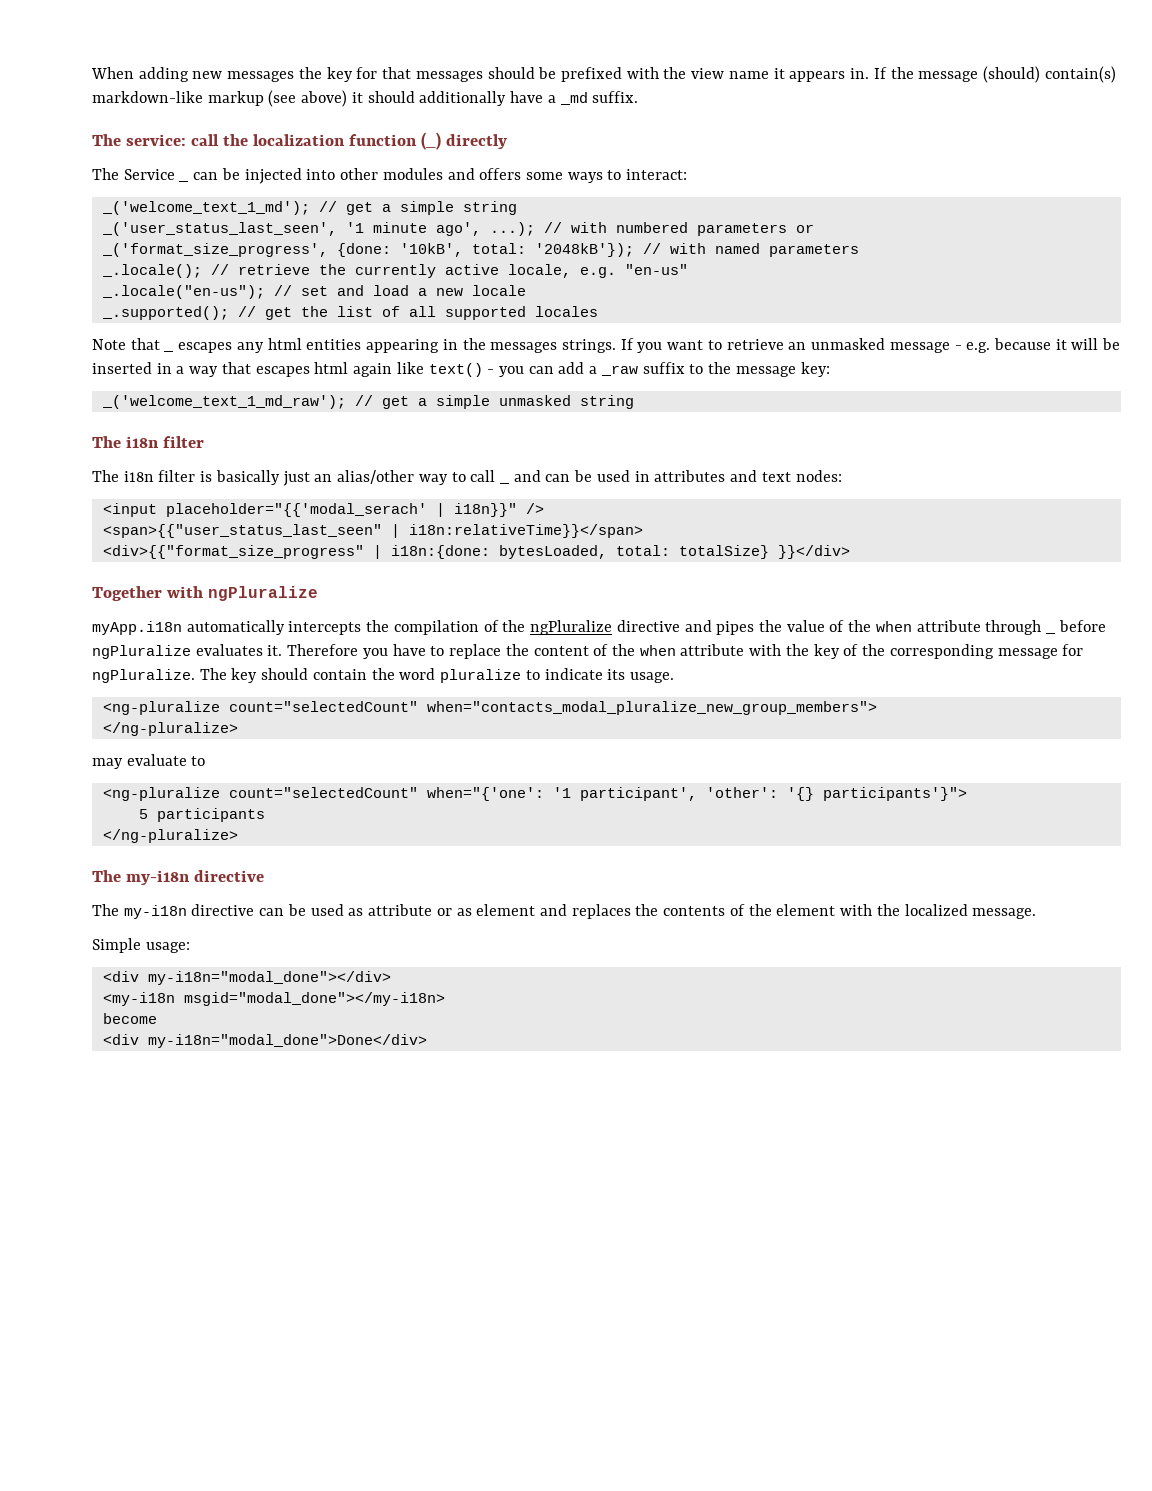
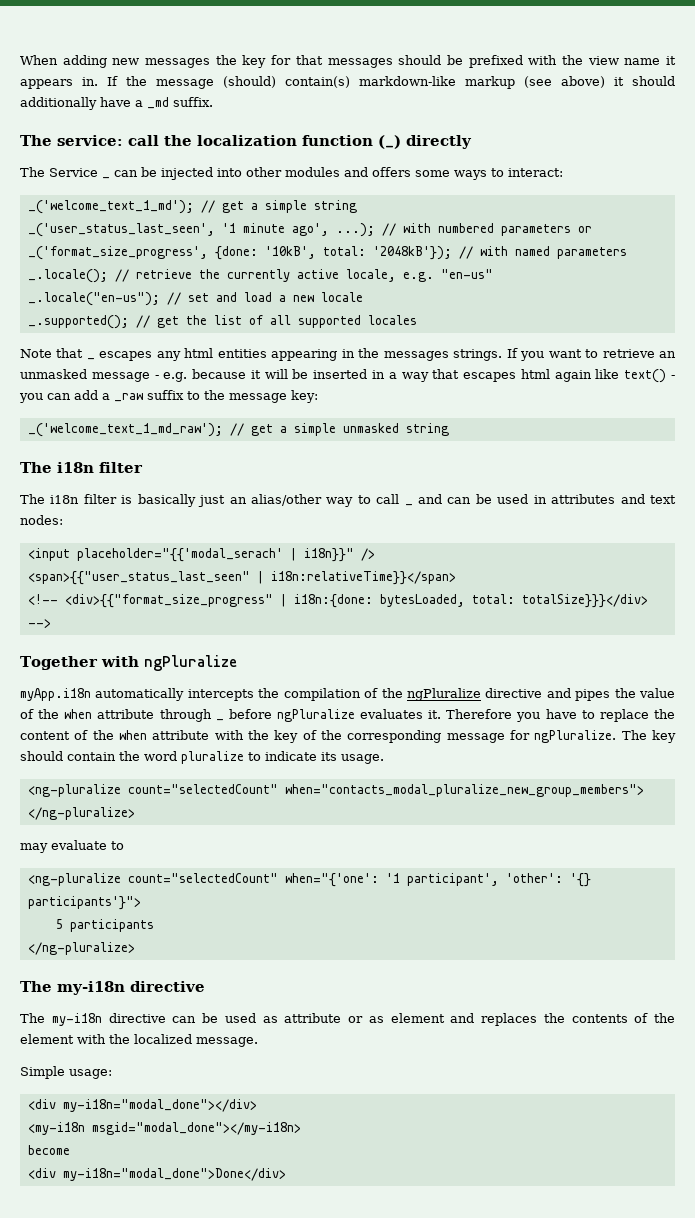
(643, 531) none -> [27,594,58,605] <!--
[678,545,850,559] totalSize} }}</div> -> [521,594,648,608] [27,619,51,628] totalSize}}}</div> -->

